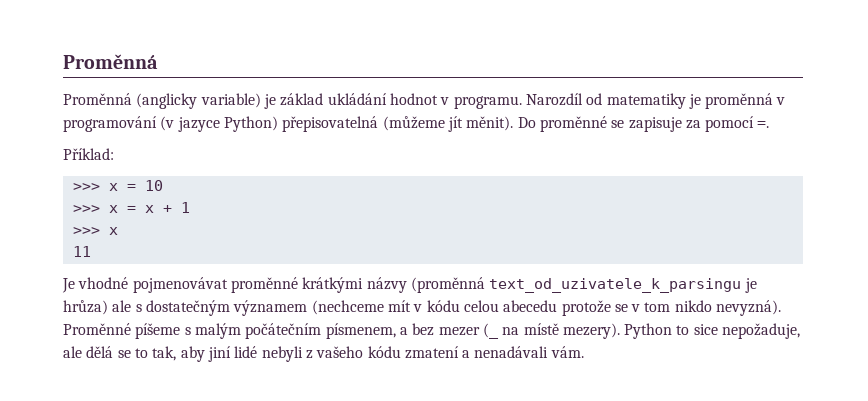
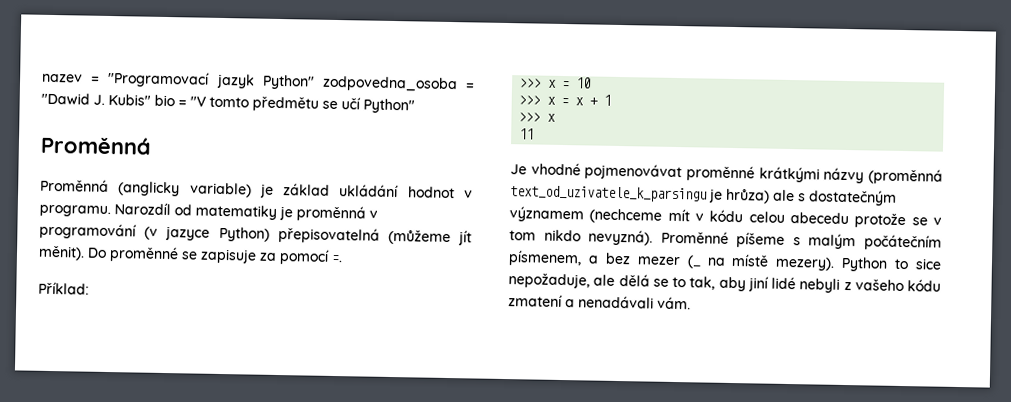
(63, 61) none -> [42,70,475,93] [41,92,415,114] nazev = "Programovací jazyk Python" zodpovedna_osoba = "Dawid J. Kubis" bio = "V tomto předmětu se učí Python" //

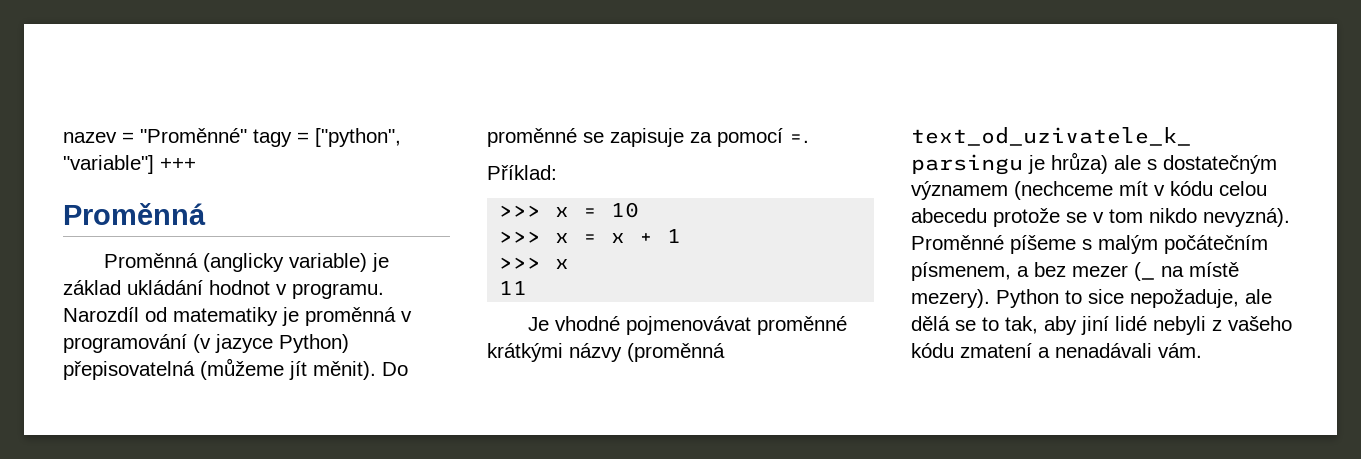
[107,70,475,93] [41,92,415,114] "Programovací jazyk Python" zodpovedna_osoba = "Dawid J. Kubis" bio = "V tomto předmětu se učí Python" -> [140,128,401,147] [63,155,196,174] "Proměnné" tagy = ["python", "variable"] +++

